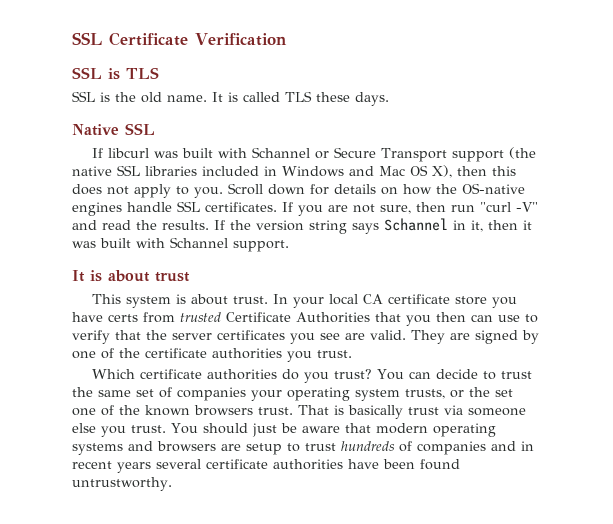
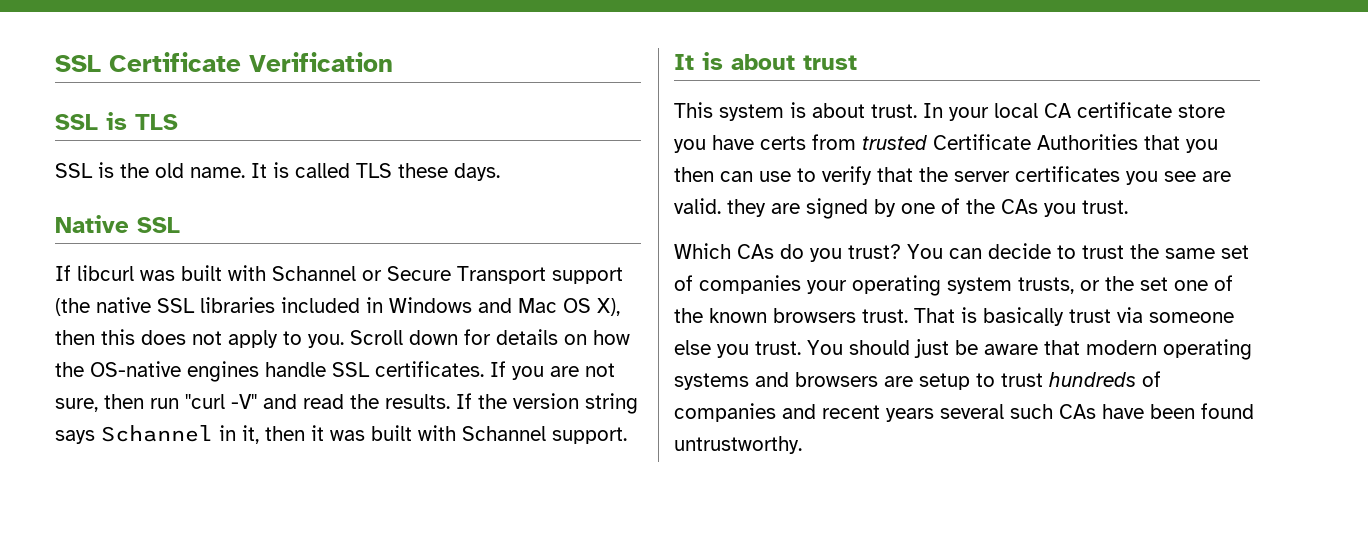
[411,330,445,344] They -> [727,199,766,217] they
[145,348,282,359] certificate authorities -> [1001,199,1038,214] CAs
[139,369,277,380] certificate authorities -> [737,244,774,259] CAs
[521,441,534,451] in -> (816, 411) none
[206,459,343,470] certificate authorities -> [1010,404,1096,419] such CAs

